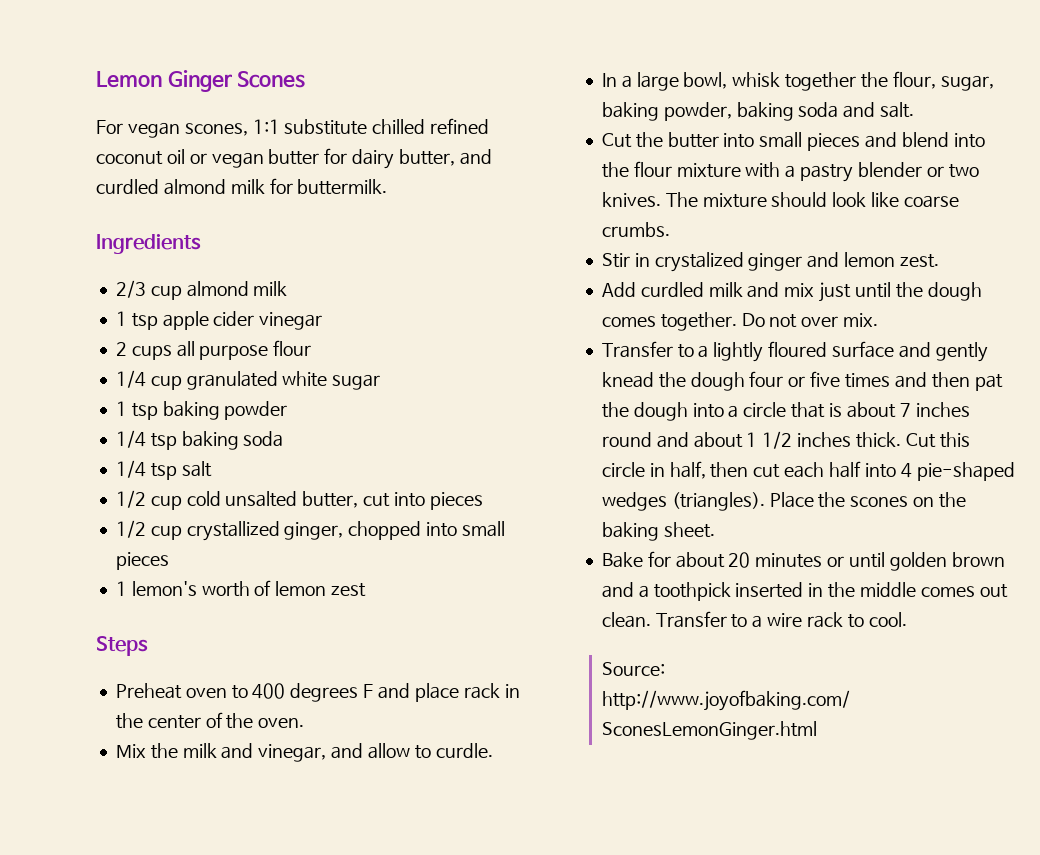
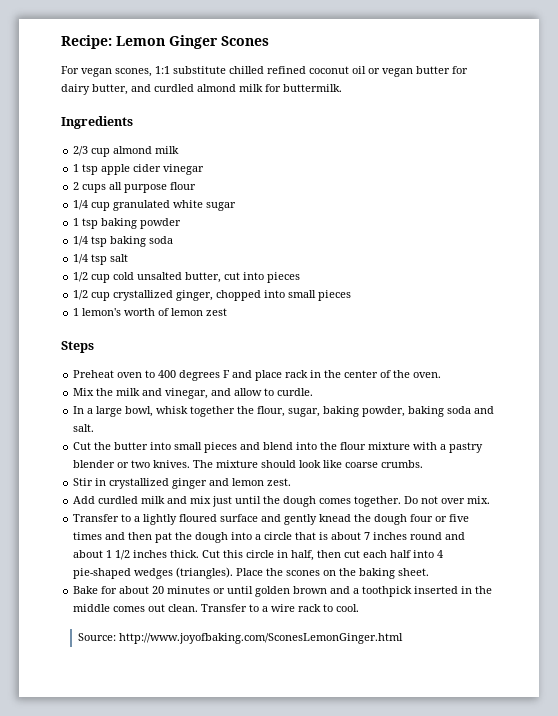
(96, 79) none -> [61,35,112,49] Recipe:
[654,252,744,272] crystalized -> [109,478,170,489] crystallized

